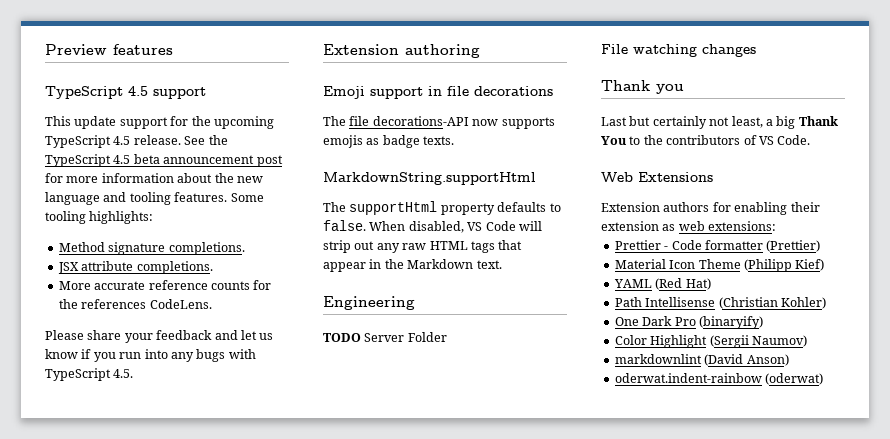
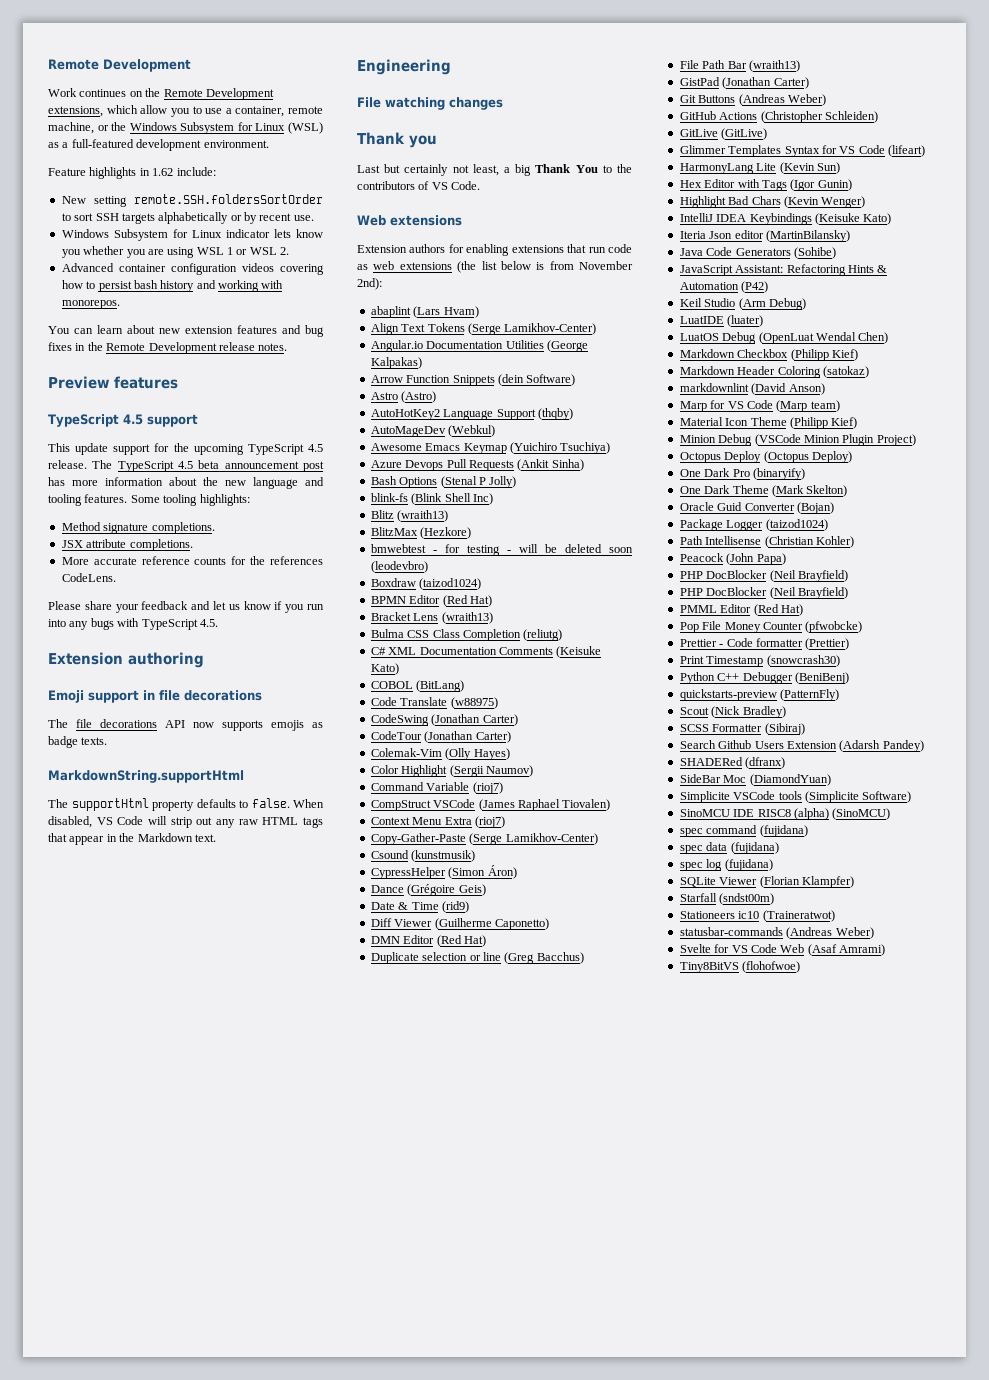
(45, 49) none -> [48,59,191,72] [48,88,274,100] [48,105,323,117] [48,122,324,134] [48,139,269,151] [48,167,216,179] [61,194,323,207] [61,212,314,224] [61,229,323,241] [61,246,290,258] [61,263,324,275] [61,280,284,292] [61,300,120,309] [48,325,324,337] [48,342,288,354] Remote Development // Work continues on the Remote Development extensions, which allow you to use a container, remote machine, or the Windows Subsystem for Linux (WSL) as a full-featured development environment. // Feature highlights in 1.62 include: // New setting remote.SSH.foldersSortOrder to sort SSH targets alphabetically or by recent use. // Windows Subsystem for Linux indicator lets know you whether you are using WSL 1 or WSL 2. // Advanced container configuration videos covering how to persist bash history and working with monorepos. // You can learn about new extension features and bug fixes in the Remote Development release notes. //
[184,135,228,145] See the -> [92,460,113,469] The
[45,173,63,183] for -> [48,477,65,486] has
[372,116,469,126] decorations-API -> [100,719,185,728] decorations API
[323,332,447,342] // TODO Server Folder -> (451, 67) none
[638,172,713,182] Extensions -> [390,215,462,226] extensions
[790,202,820,212] [601,221,777,231] their extension as web extensions: -> [511,244,632,253] [357,261,633,273] [357,278,382,290] [370,306,479,318] [370,323,597,335] [370,340,588,352] [370,357,422,369] [370,374,576,386] [370,391,437,403] [370,408,573,420] [370,425,496,437] [370,442,611,454] [370,459,584,471] [370,476,517,488] [370,493,493,505] [370,510,449,522] [370,527,472,539] [370,544,633,556] [370,561,428,573] [370,578,482,590] [370,595,492,607] [370,612,493,624] [370,629,563,641] [370,646,602,658] [370,663,399,675] [370,680,465,692] [370,697,498,709] [370,714,518,726] [370,731,511,743] [370,748,510,760] [370,765,533,777] [370,782,503,794] [370,799,611,811] [370,816,505,828] [370,833,598,845] [370,850,476,862] [370,865,517,879] [370,884,486,896] [370,901,469,913] [370,918,549,930] [370,935,486,947] [370,952,584,964] [679,60,800,72] [679,77,809,89] [679,94,826,106] [679,111,878,123] [679,128,768,140] [679,145,925,157] [679,162,840,174] [679,179,852,191] [679,196,866,208] [679,213,892,225] [679,230,850,242] [679,247,836,259] [679,264,888,276] [679,281,769,293] [679,298,806,310] [679,315,764,327] [679,332,889,344] [679,349,858,361] [679,366,869,378] [679,383,825,395] [679,400,840,412] [679,417,858,429] [679,434,916,446] [679,451,852,463] [679,468,805,480] [679,485,848,497] [679,502,834,514] [679,519,828,531] [679,536,854,548] [679,553,786,565] [679,570,848,582] [679,587,848,599] [679,604,803,616] [679,621,863,633] extensions that run code as web extensions (the list below is from November 2nd): // abaplint (Lars Hvam) // Align Text Tokens (Serge Lamikhov-Center) // Angular.io Documentation Utilities (George Kalpakas) // Arrow Function Snippets (dein Software) // Astro (Astro) // AutoHotKey2 Language Support (thqby) // AutoMageDev (Webkul) // Awesome Emacs Keymap (Yuichiro Tsuchiya) // Azure Devops Pull Requests (Ankit Sinha) // Bash Options (Stenal P Jolly) // blink-fs (Blink Shell Inc) // Blitz (wraith13) // BlitzMax (Hezkore) // bmwebtest - for testing - will be deleted soon (leodevbro) // Boxdraw (taizod1024) // BPMN Editor (Red Hat) // Bracket Lens (wraith13) // Bulma CSS Class Completion (reliutg) // C# XML Documentation Comments (Keisuke Kato) // COBOL (BitLang) // Code Translate (w88975) // CodeSwing (Jonathan Carter) // CodeTour (Jonathan Carter) // Colemak-Vim (Olly Hayes) // Color Highlight (Sergii Naumov) // Command Variable (rioj7) // CompStruct VSCode (James Raphael Tiovalen) // Context Menu Extra (rioj7) // Copy-Gather-Paste (Serge Lamikhov-Center) // Csound (kunstmusik) // CypressHelper (Simon Áron) // Dance (Grégoire Geis) // Date & Time (rid9) // Diff Viewer (Guilherme Caponetto) // DMN Editor (Red Hat) // Duplicate selection or line (Greg Bacchus) // File Path Bar (wraith13) // GistPad (Jonathan Carter) // Git Buttons (Andreas Weber) // GitHub Actions (Christopher Schleiden) // GitLive (GitLive) // Glimmer Templates Syntax for VS Code (lifeart) // HarmonyLang Lite (Kevin Sun) // Hex Editor with Tags (Igor Gunin) // Highlight Bad Chars (Kevin Wenger) // IntelliJ IDEA Keybindings (Keisuke Kato) // Iteria Json editor (MartinBilansky) // Java Code Generators (Sohibe) // JavaScript Assistant: Refactoring Hints & Automation (P42) // Keil Studio (Arm Debug) // LuatIDE (luater) // LuatOS Debug (OpenLuat Wendal Chen) // Markdown Checkbox (Philipp Kief) // Markdown Header Coloring (satokaz) // markdownlint (David Anson) // Marp for VS Code (Marp team) // Material Icon Theme (Philipp Kief) // Minion Debug (VSCode Minion Plugin Project) // Octopus Deploy (Octopus Deploy) // One Dark Pro (binaryify) // One Dark Theme (Mark Skelton) // Oracle Guid Converter (Bojan) // Package Logger (taizod1024) // Path Intellisense (Christian Kohler) // Peacock (John Papa) // PHP DocBlocker (Neil Brayfield) // PHP DocBlocker (Neil Brayfield) // PMML Editor (Red Hat) // Pop File Money Counter (pfwobcke)
[614,259,825,272] [613,278,711,290] [614,297,826,309] [614,316,763,329] [614,335,807,348] [614,354,789,366] [614,373,824,385] Material Icon Theme (Philipp Kief) // YAML (Red Hat) // Path Intellisense (Christian Kohler) // One Dark Pro (binaryify) // Color Highlight (Sergii Naumov) // markdownlint (David Anson) // oderwat.indent-rainbow (oderwat) -> [679,655,840,667] [679,672,849,684] [679,689,840,701] [679,706,786,718] [679,723,805,735] [679,740,924,752] [679,757,786,769] [679,774,831,786] [679,791,912,803] [679,808,891,820] [679,825,808,837] [679,842,779,854] [679,859,773,871] [679,876,854,888] [679,893,775,905] [679,910,835,922] [679,927,874,939] [679,944,885,956] [679,961,801,973] Print Timestamp (snowcrash30) // Python C++ Debugger (BeniBenj) // quickstarts-preview (PatternFly) // Scout (Nick Bradley) // SCSS Formatter (Sibiraj) // Search Github Users Extension (Adarsh Pandey) // SHADERed (dfranx) // SideBar Moc (DiamondYuan) // Simplicite VSCode tools (Simplicite Software) // SinoMCU IDE RISC8 (alpha) (SinoMCU) // spec command (fujidana) // spec data (fujidana) // spec log (fujidana) // SQLite Viewer (Florian Klampfer) // Starfall (sndst00m) // Stationeers ic10 (Traineratwot) // statusbar-commands (Andreas Weber) // Svelte for VS Code Web (Asaf Amrami) // Tiny8BitVS (flohofwoe)

